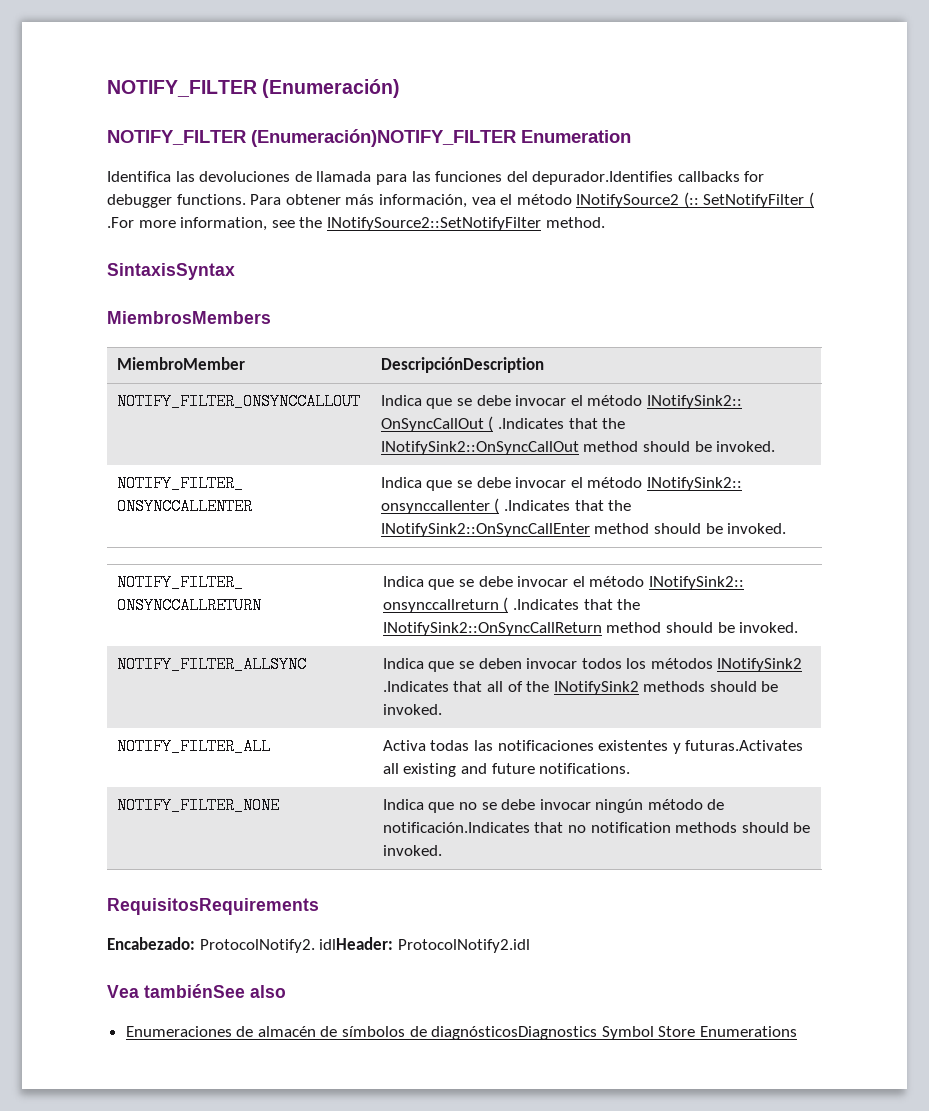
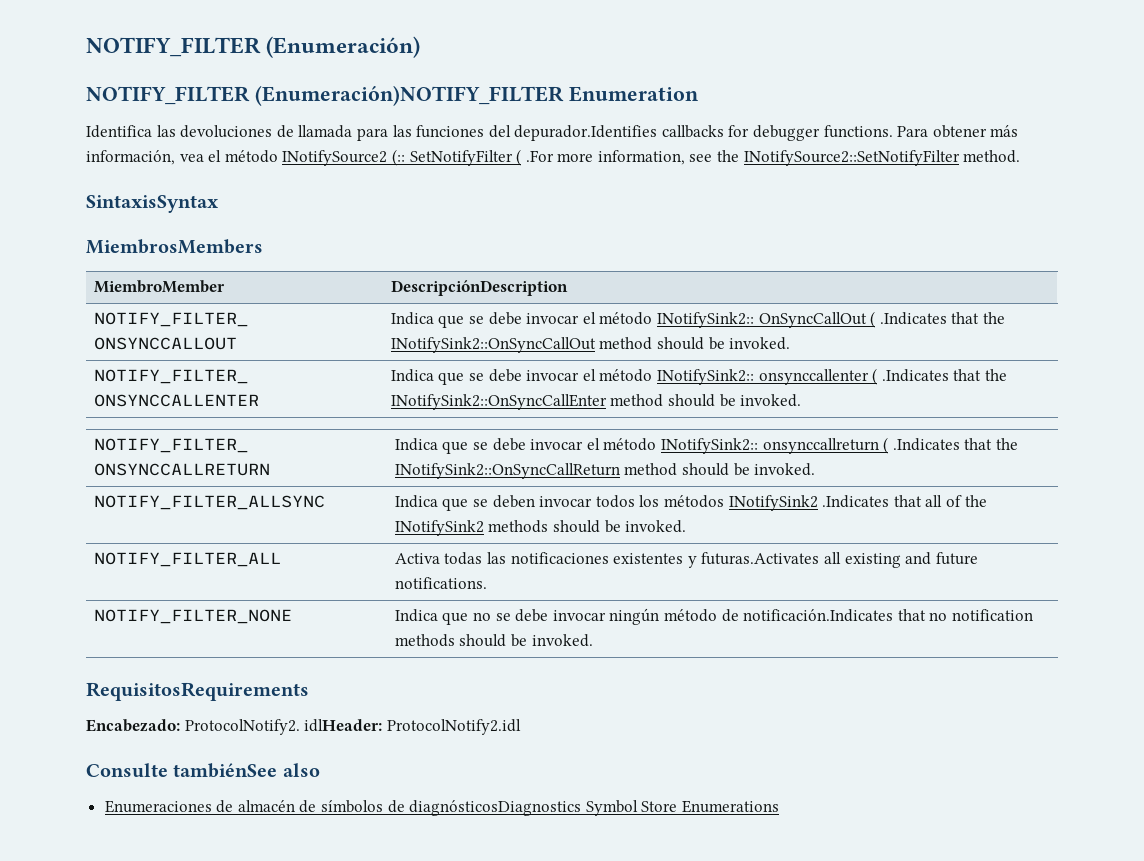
[107,985,139,998] Vea -> [86,763,168,778] Consulte

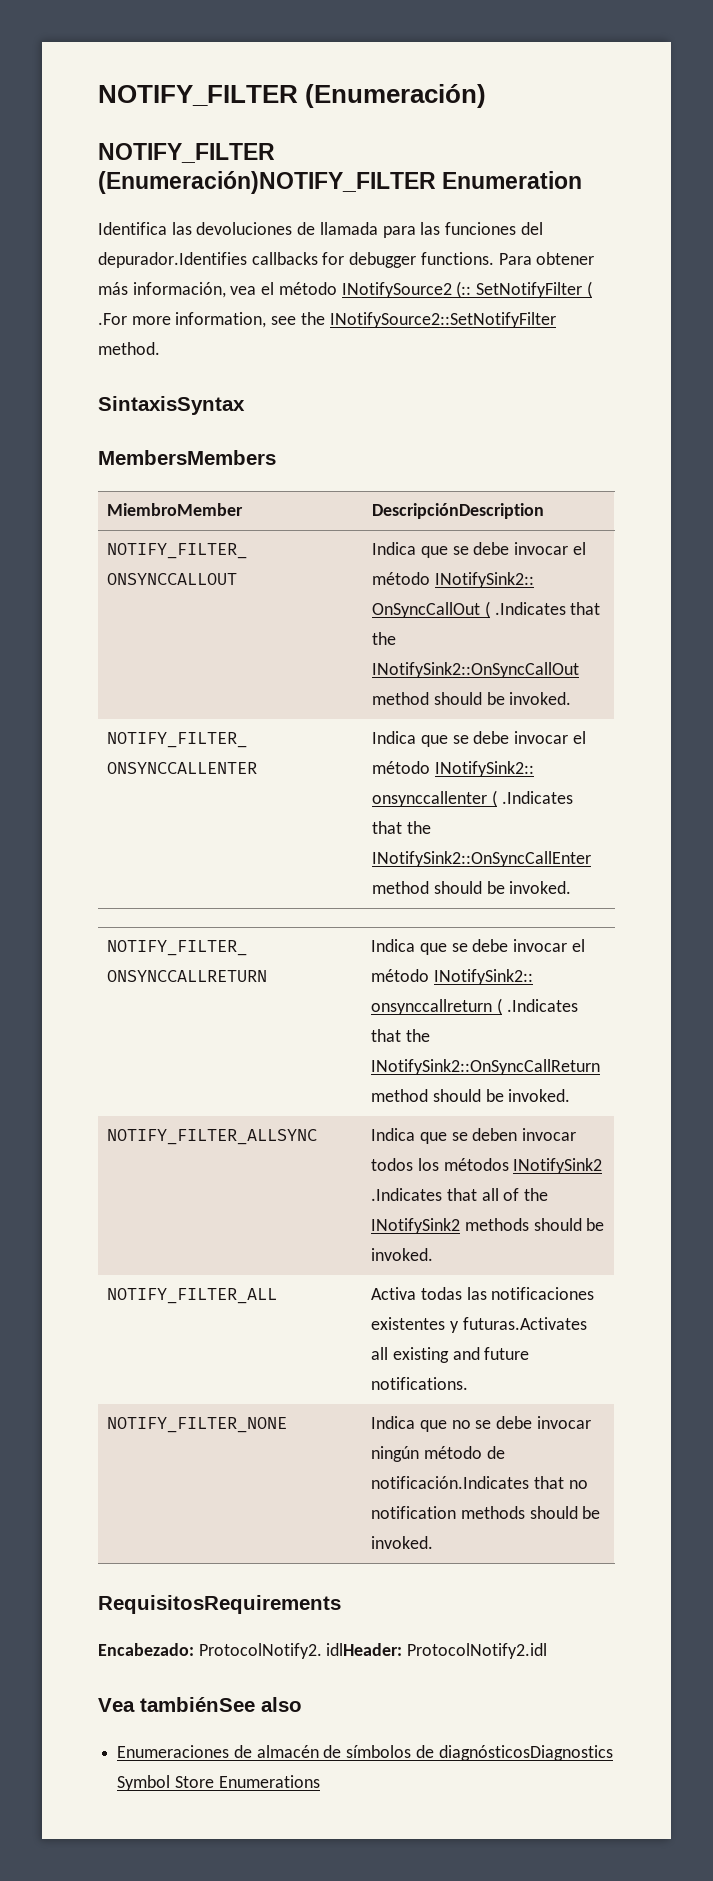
[86,239,263,254] MiembrosMembers -> [98,450,276,465] MembersMembers
[86,763,168,778] Consulte -> [98,1698,135,1712] Vea

